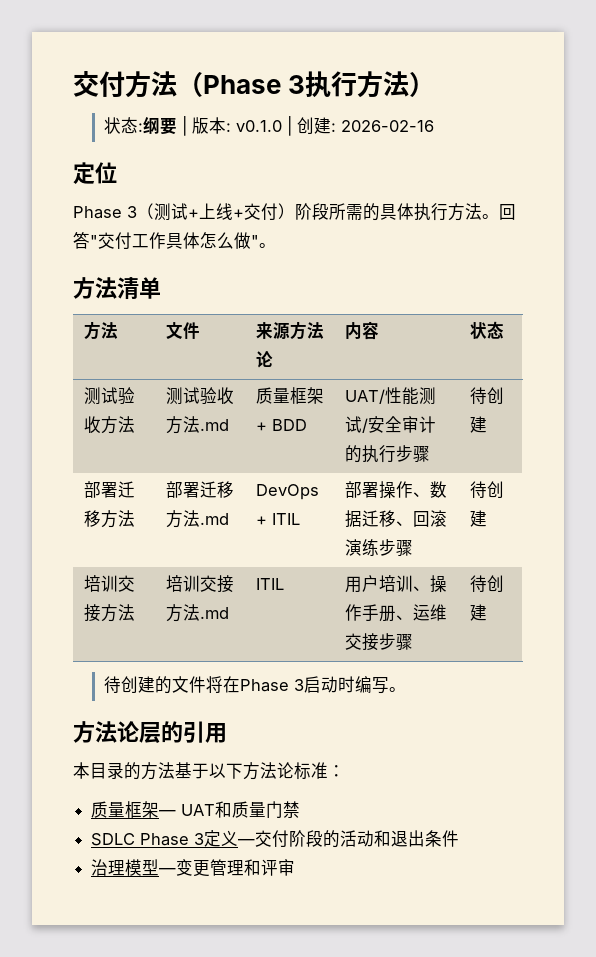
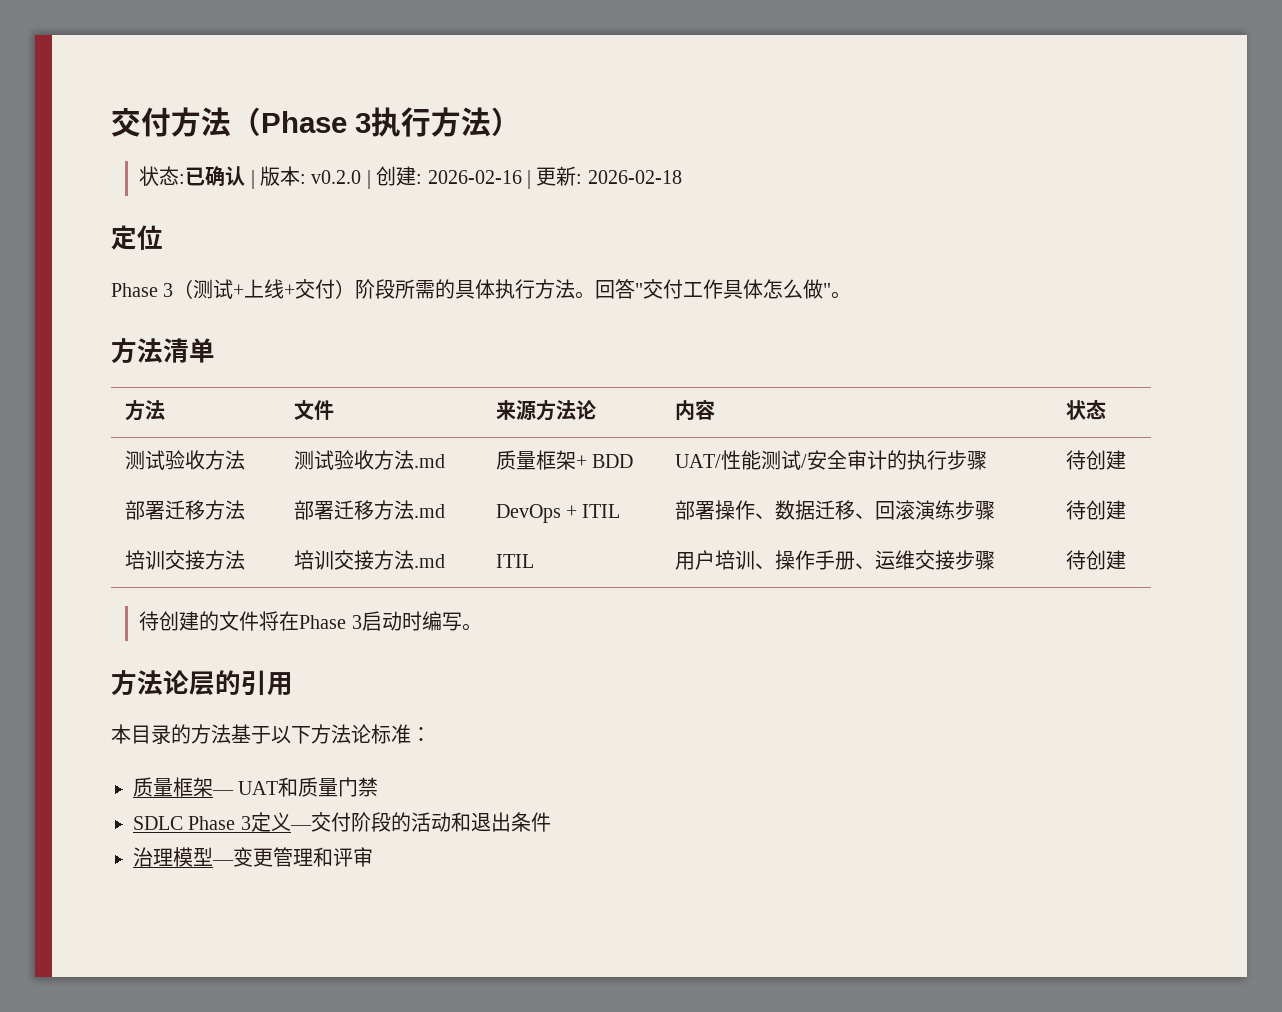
[143,116,178,135] 纲要 -> [185,166,246,186] 已确认
[236,120,283,132] v0.1.0 -> [311,170,362,184] v0.2.0
(435, 126) none -> [527,166,682,189] | 更新: 2026-02-18

